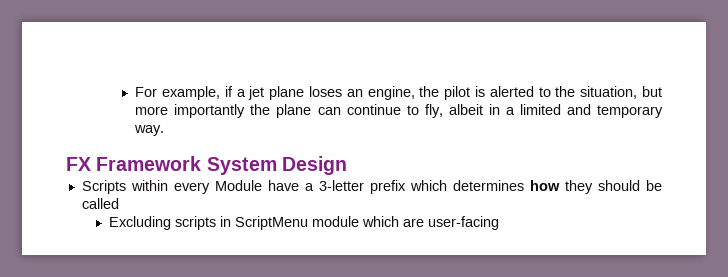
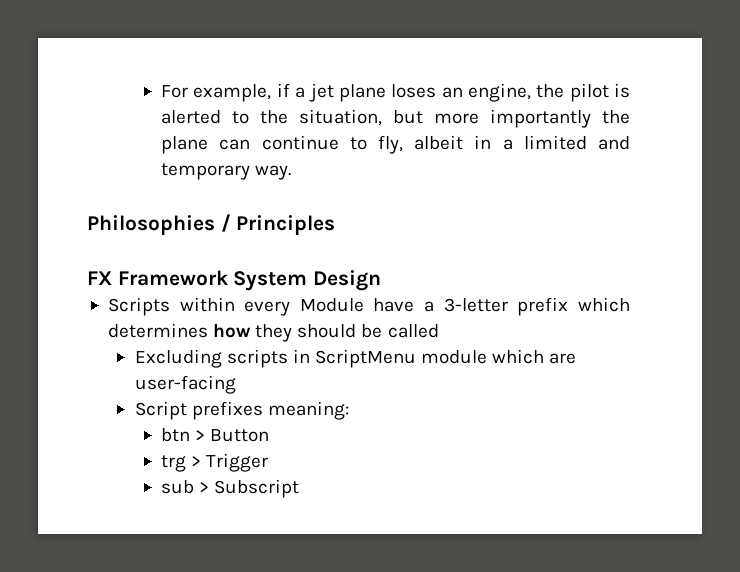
(165, 130) none -> [87,214,336,235] // Philosophies / Principles
(499, 223) none -> [134,401,349,420] [161,428,270,442] [161,453,269,472] [161,479,300,498] // Script prefixes meaning: // btn > Button // trg > Trigger // sub > Subscript

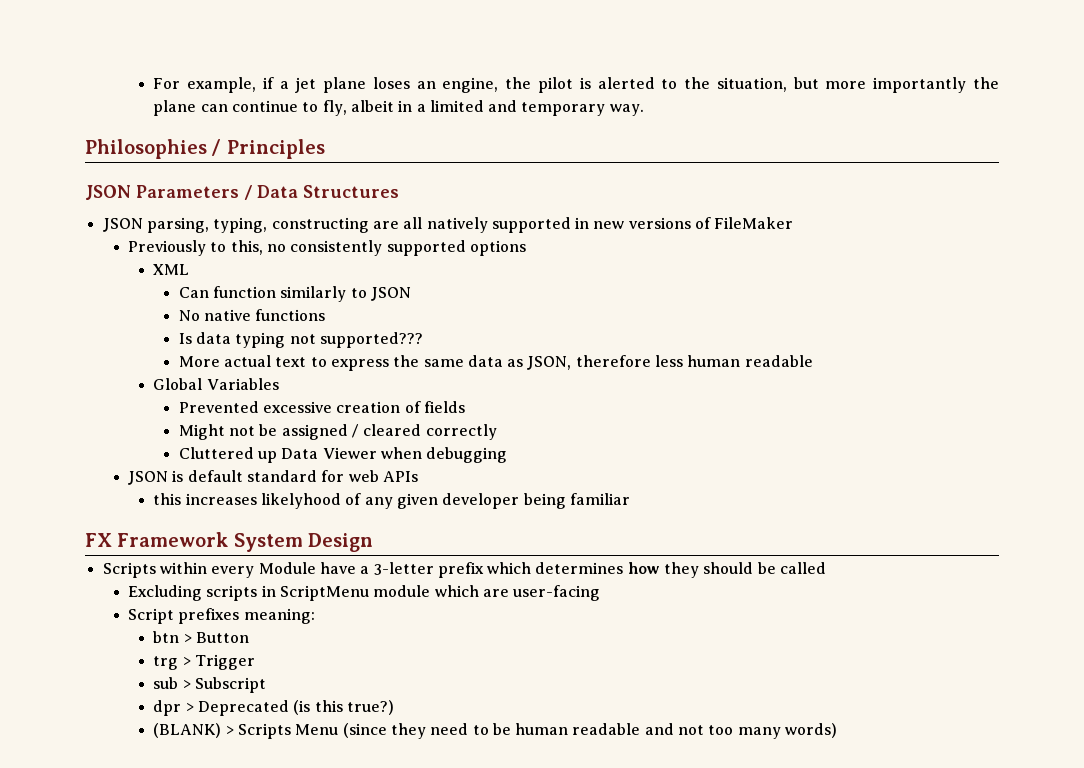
(336, 225) none -> [85,185,399,200] [102,217,794,233] [127,240,526,256] [153,264,190,275] [178,286,411,302] [178,309,326,321] [178,332,423,348] [178,355,813,371] [153,378,279,390] [178,401,465,413] [178,424,497,440] [178,447,508,463] [127,470,418,485] [153,493,630,509] // JSON Parameters / Data Structures // JSON parsing, typing, constructing are all natively supported in new versions of FileMaker // Previously to this, no consistently supported options // XML // Can function similarly to JSON // No native functions // Is data typing not supported??? // More actual text to express the same data as JSON, therefore less human readable // Global Variables // Prevented excessive creation of fields // Might not be assigned / cleared correctly // Cluttered up Data Viewer when debugging // JSON is default standard for web APIs // this increases likelyhood of any given developer being familiar
(300, 488) none -> [153,700,394,716] [153,723,838,739] // dpr > Deprecated (is this true?) // (BLANK) > Scripts Menu (since they need to be human readable and not too many words)

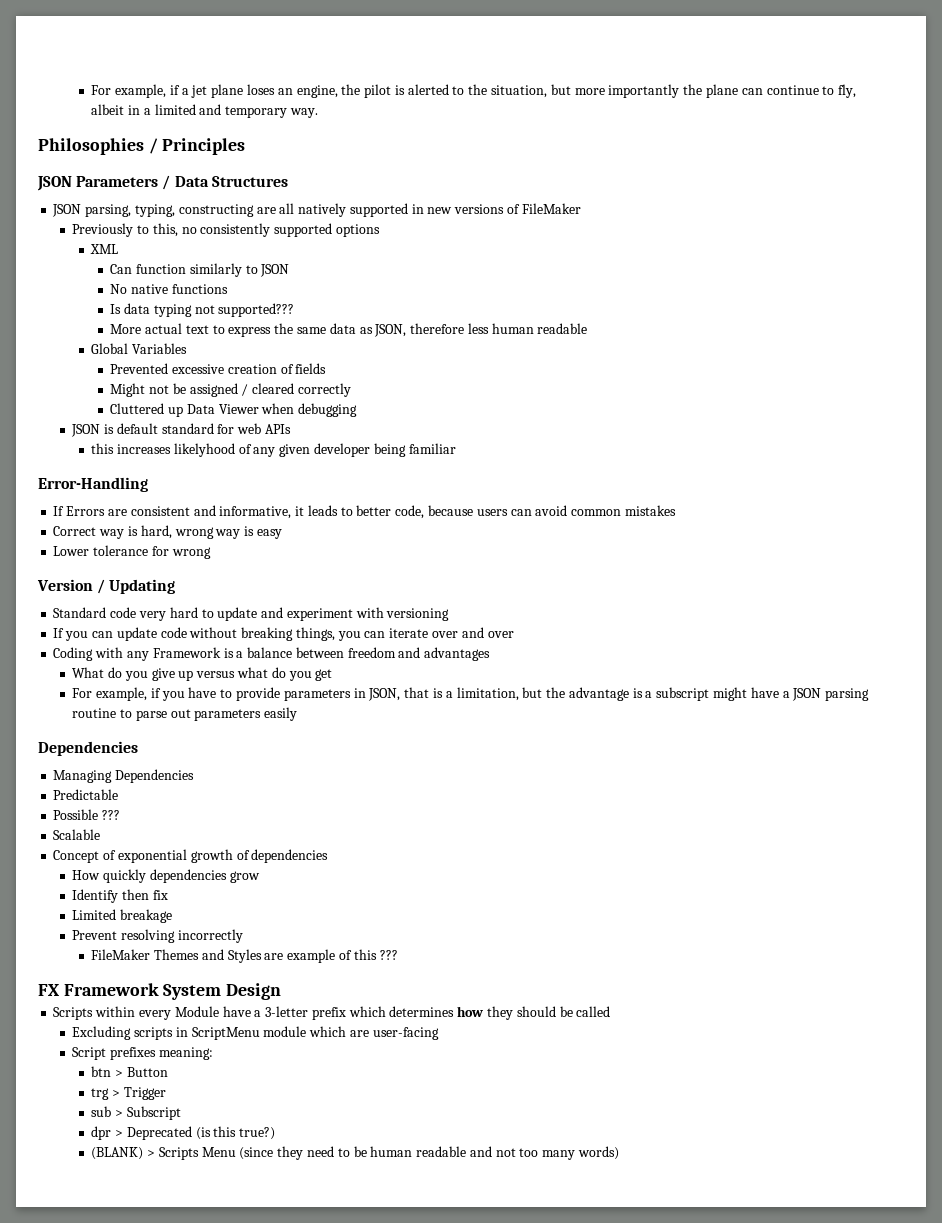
(630, 499) none -> [38,477,148,492] [53,505,676,519] [53,525,282,539] [53,545,211,559] [37,579,176,594] [53,607,450,621] [53,627,514,641] [53,647,491,661] [72,667,333,681] [72,687,870,701] [72,707,298,721] [38,741,138,756] [53,769,195,783] [53,789,119,800] [53,809,121,820] [53,829,101,840] [53,849,329,863] [72,869,260,883] [72,889,168,903] [72,909,173,923] [72,929,243,943] [91,949,398,963] // Error-Handling // If Errors are consistent and informative, it leads to better code, because users can avoid common mistakes // Correct way is hard, wrong way is easy // Lower tolerance for wrong // Version / Updating // Standard code very hard to update and experiment with versioning // If you can update code without breaking things, you can iterate over and over // Coding with any Framework is a balance between freedom and advantages // What do you give up versus what do you get // For example, if you have to provide parameters in JSON, that is a limitation, but the advantage is a subscript might have a JSON parsing routine to parse out parameters easily // Dependencies // Managing Dependencies // Predictable // Possible ??? // Scalable // Concept of exponential growth of dependencies // How quickly dependencies grow // Identify then fix // Limited breakage // Prevent resolving incorrectly // FileMaker Themes and Styles are example of this ???

